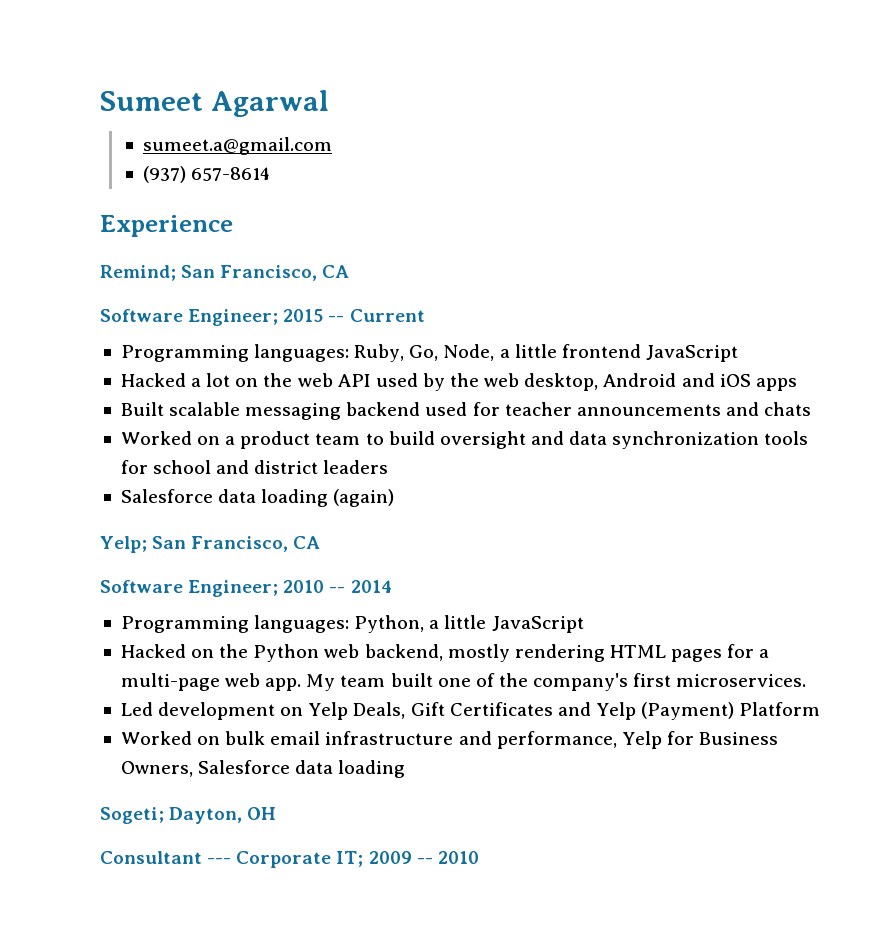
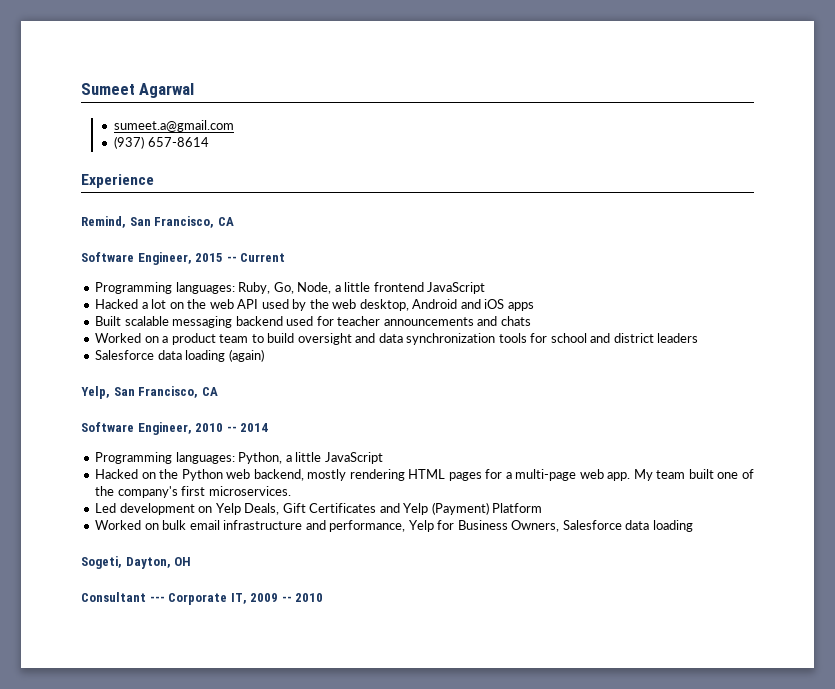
[100,265,350,281] [100,309,279,326] Remind; San Francisco, CA // Software Engineer; -> [81,216,234,228] [81,252,192,265] Remind, San Francisco, CA // Software Engineer,
[100,536,321,553] [100,580,279,597] Yelp; San Francisco, CA // Software Engineer; -> [81,386,218,399] [81,422,192,435] Yelp, San Francisco, CA // Software Engineer,
[100,807,164,824] Sogeti; -> [81,556,122,569] Sogeti,
[336,851,364,867] IT; -> [230,593,247,604] IT,

